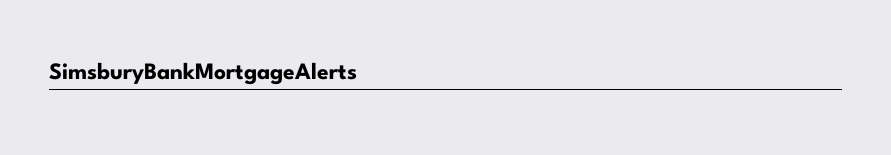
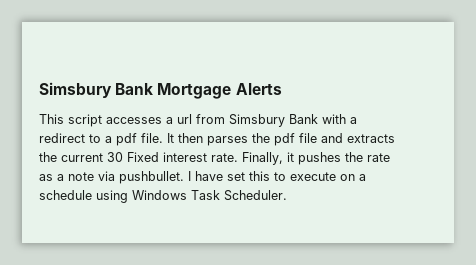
[49,62,357,85] SimsburyBankMortgageAlerts -> [39,82,282,99] [39,114,357,127] [39,133,395,146] [39,152,390,165] [39,171,366,184] [39,190,287,203] Simsbury Bank Mortgage Alerts // This script accesses a url from Simsbury Bank with a redirect to a pdf file. It then parses the pdf file and extracts the current 30 Fixed interest rate. Finally, it pushes the rate as a note via pushbullet. I have set this to execute on a schedule using Windows Task Scheduler.

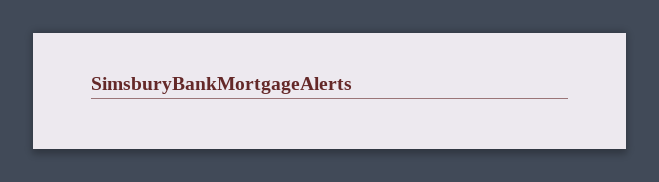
[39,82,282,99] [39,114,357,127] [39,133,395,146] [39,152,390,165] [39,171,366,184] [39,190,287,203] Simsbury Bank Mortgage Alerts // This script accesses a url from Simsbury Bank with a redirect to a pdf file. It then parses the pdf file and extracts the current 30 Fixed interest rate. Finally, it pushes the rate as a note via pushbullet. I have set this to execute on a schedule using Windows Task Scheduler. -> [91,77,352,94] SimsburyBankMortgageAlerts

